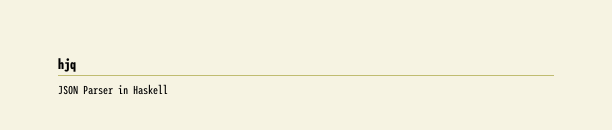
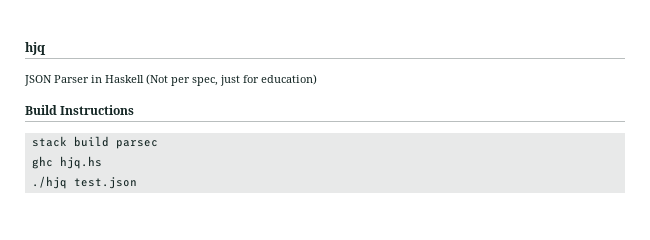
(168, 89) none -> [146,74,317,86] [25,105,135,115] [31,136,158,149] [31,156,102,169] [31,176,137,189] (Not per spec, just for education) // Build Instructions // stack build parsec // ghc hjq.hs // ./hjq test.json

